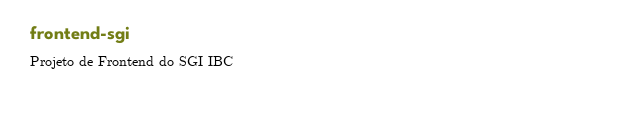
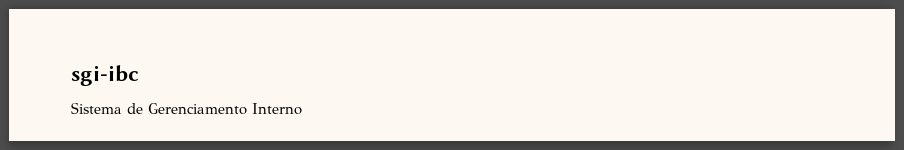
[30,26,130,44] [30,56,233,69] frontend-sgi // Projeto de Frontend do SGI IBC -> [71,65,139,86] [71,102,302,115] sgi-ibc // Sistema de Gerenciamento Interno

